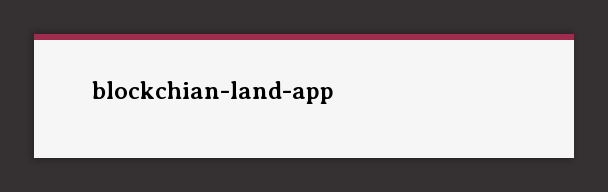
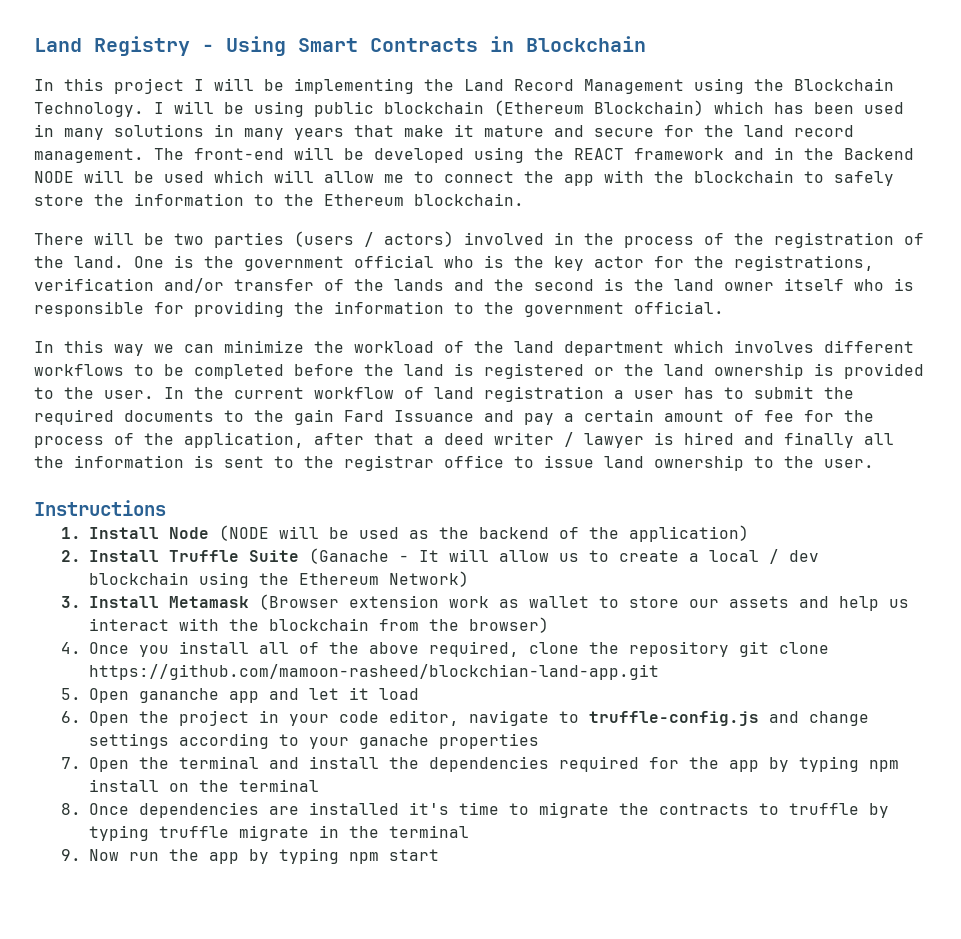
[92,81,334,104] blockchian-land-app -> [34,36,646,56] [34,78,894,94] [34,100,904,117] [34,124,854,140] [34,147,914,163] [34,170,894,186] [34,193,524,206] [34,231,924,248] [34,255,874,271] [34,278,914,293] [34,301,724,317] [34,340,914,356] [34,363,924,379] [34,386,854,402] [34,409,874,425] [34,432,894,448] [34,455,874,471] [34,500,166,516] [61,525,750,542] [61,548,820,564] [89,571,470,588] [61,594,910,611] [89,617,550,633] [61,641,830,657] [89,664,660,680] [61,687,420,703] [61,710,870,726] [89,733,540,749] [61,756,900,772] [89,779,320,792] [61,802,890,818] [89,825,470,841] [61,848,440,864] Land Registry - Using Smart Contracts in Blockchain // In this project I will be implementing the Land Record Management using the Blockchain Technology. I will be using public blockchain (Ethereum Blockchain) which has been used in many solutions in many years that make it mature and secure for the land record management. The front-end will be developed using the REACT framework and in the Backend NODE will be used which will allow me to connect the app with the blockchain to safely store the information to the Ethereum blockchain. // There will be two parties (users / actors) involved in the process of the registration of the land. One is the government official who is the key actor for the registrations, verification and/or transfer of the lands and the second is the land owner itself who is responsible for providing the information to the government official. // In this way we can minimize the workload of the land department which involves different workflows to be completed before the land is registered or the land ownership is provided to the user. In the current workflow of land registration a user has to submit the required documents to the gain Fard Issuance and pay a certain amount of fee for the process of the application, after that a deed writer / lawyer is hired and finally all the information is sent to the registrar office to issue land ownership to the user. // Instructions // 1. Install Node (NODE will be used as the backend of the application) // 2. Install Truffle Suite (Ganache - It will allow us to create a local / dev blockchain using the Ethereum Network) // 3. Install Metamask (Browser extension work as wallet to store our assets and help us interact with the blockchain from the browser) // 4. Once you install all of the above required, clone the repository git clone https://github.com/mamoon-rasheed/blockchian-land-app.git // 5. Open gananche app and let it load // 6. Open the project in your code editor, navigate to truffle-config.js and change settings according to your ganache properties // 7. Open the terminal and install the dependencies required for the app by typing npm install on the terminal // 8. Once dependencies are installed it's time to migrate the contracts to truffle by typing truffle migrate in the terminal // 9. Now run the app by typing npm start

